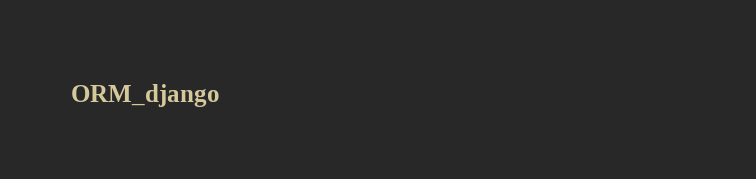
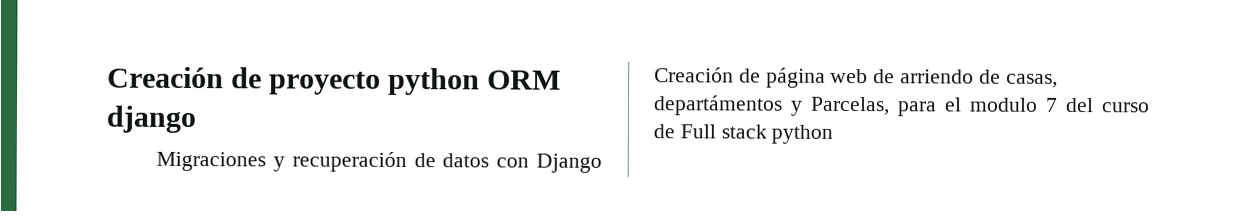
[71,84,220,107] ORM_django -> [107,66,562,96] [106,105,197,134] [156,151,602,173] [654,67,1058,88] [653,95,1150,117] [653,124,834,144] Creación de proyecto python ORM django // Migraciones y recuperación de datos con Django Creación de página web de arriendo de casas, departámentos y Parcelas, para el modulo 7 del curso de Full stack python

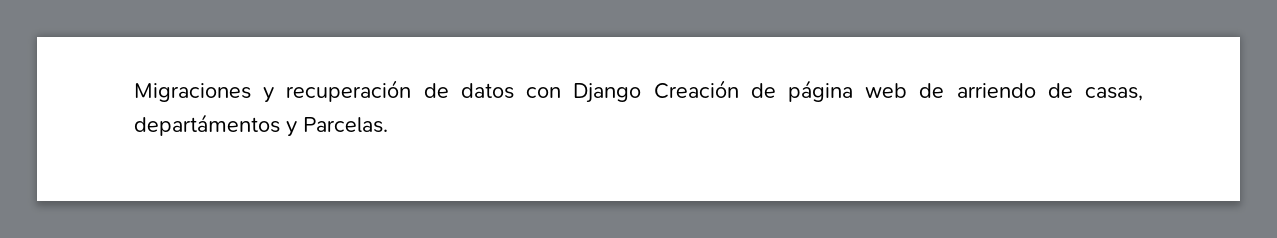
[107,66,562,96] [106,105,197,134] Creación de proyecto python ORM django // -> (134, 92) none
[810,96,1150,117] [653,124,834,144] Parcelas, para el modulo 7 del curso de Full stack python -> [303,117,388,133] Parcelas.

